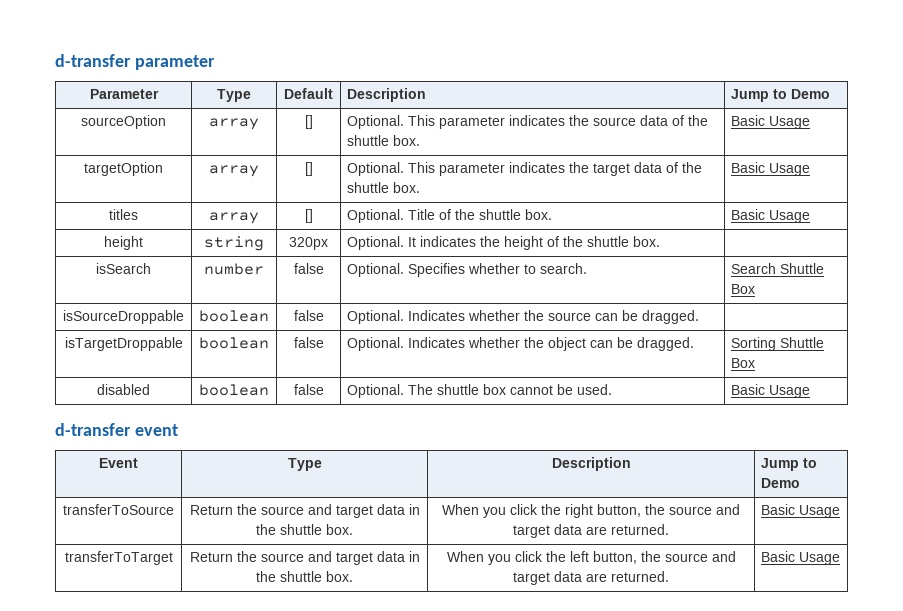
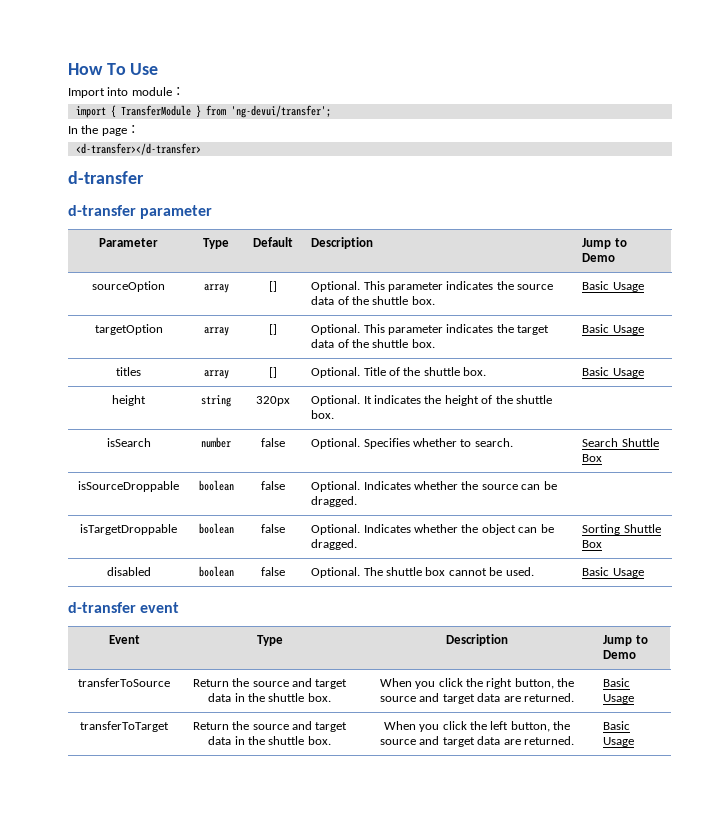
(55, 60) none -> [68,63,159,75] [68,87,185,98] [75,105,331,118] [68,125,140,136] [75,143,201,155] [68,171,144,184] How To Use // Import into module： // import { TransferModule } from 'ng-devui/transfer'; // In the page： // <d-transfer></d-transfer> // d-transfer //

